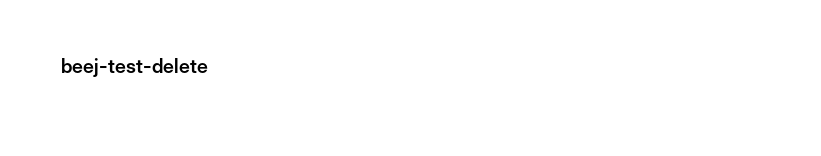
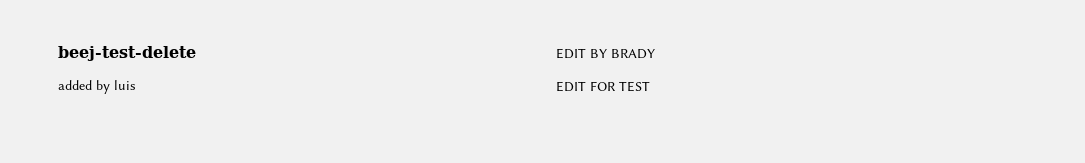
(208, 67) none -> [58,80,136,94] [556,48,655,59] [556,81,650,92] // added by luis // EDIT BY BRADY // EDIT FOR TEST

